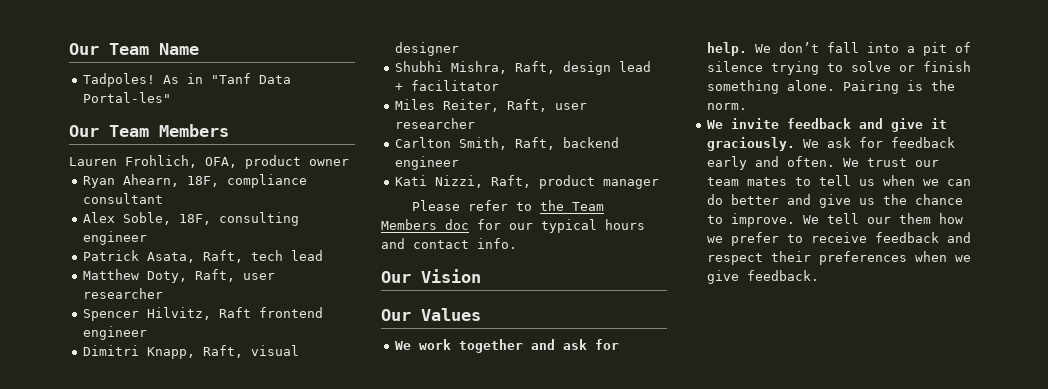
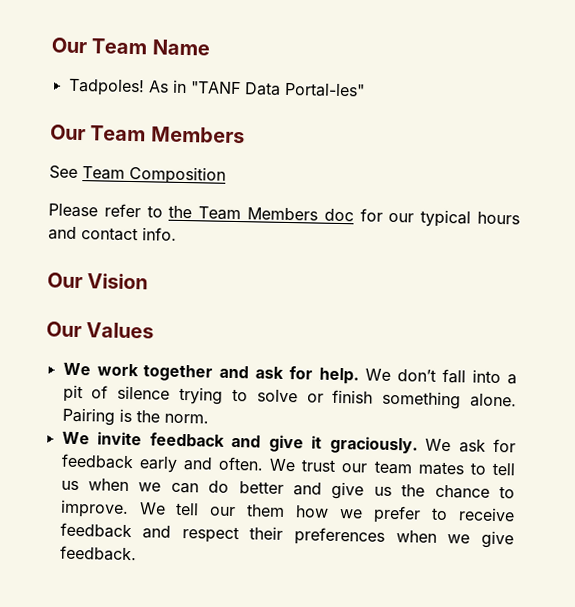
[211,73,252,84] "Tanf -> [189,81,241,95] "TANF
[69,155,349,169] [83,174,308,188] [83,193,164,204] [83,212,300,226] [83,231,148,245] [83,250,324,263] [83,269,276,283] [83,288,164,299] [83,307,324,321] [83,326,148,340] [83,345,300,359] [395,42,460,56] [395,61,652,75] [395,80,500,91] [395,99,588,112] [395,118,476,129] [395,137,620,150] [395,156,460,170] [395,175,660,189] Lauren Frohlich, OFA, product owner // Ryan Ahearn, 18F, compliance consultant // Alex Soble, 18F, consulting engineer // Patrick Asata, Raft, tech lead // Matthew Doty, Raft, user researcher // Spencer Hilvitz, Raft frontend engineer // Dimitri Knapp, Raft, visual designer // Shubhi Mishra, Raft, design lead + facilitator // Miles Reiter, Raft, user researcher // Carlton Smith, Raft, backend engineer // Kati Nizzi, Raft, product manager -> [49,165,226,185] See Team Composition

